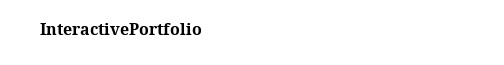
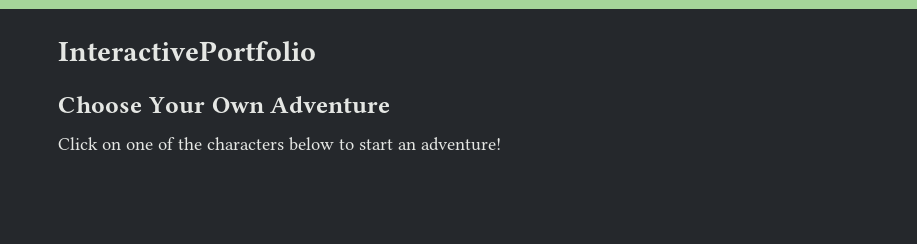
(202, 29) none -> [58,96,391,113] [58,137,501,151] // Choose Your Own Adventure // Click on one of the characters below to start an adventure!

